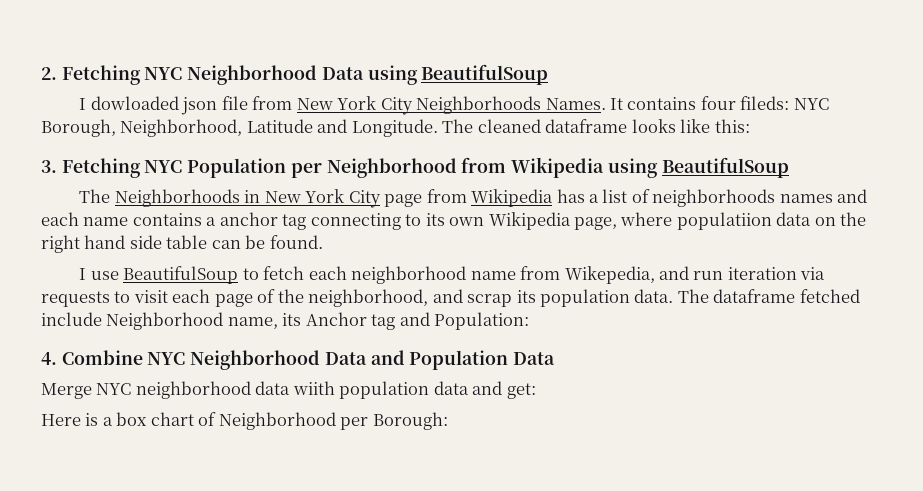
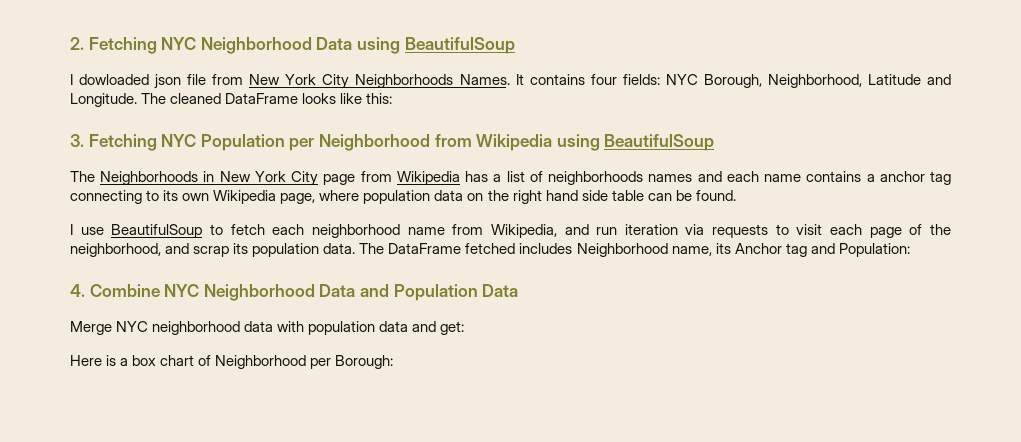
[740,96,790,110] fileds: -> [622,74,660,85] fields:
[545,119,628,133] dataframe -> [225,93,299,104] DataFrame
[676,212,772,230] populatiion -> [363,190,431,204] population
[564,266,655,284] Wikepedia, -> [490,224,557,238] Wikipedia,
[713,289,860,303] [41,312,102,326] dataframe fetched include -> [388,243,573,254] DataFrame fetched includes
[292,381,335,395] wiith -> [277,321,305,332] with

